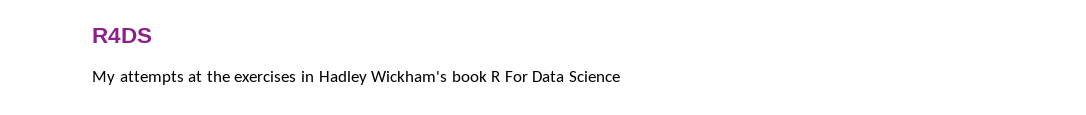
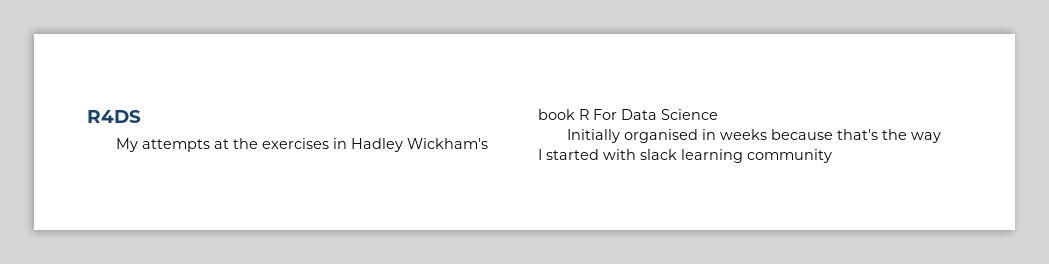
(621, 76) none -> [567,129,942,143] [538,149,832,163] // Initially organised in weeks because that's the way I started with slack learning community

